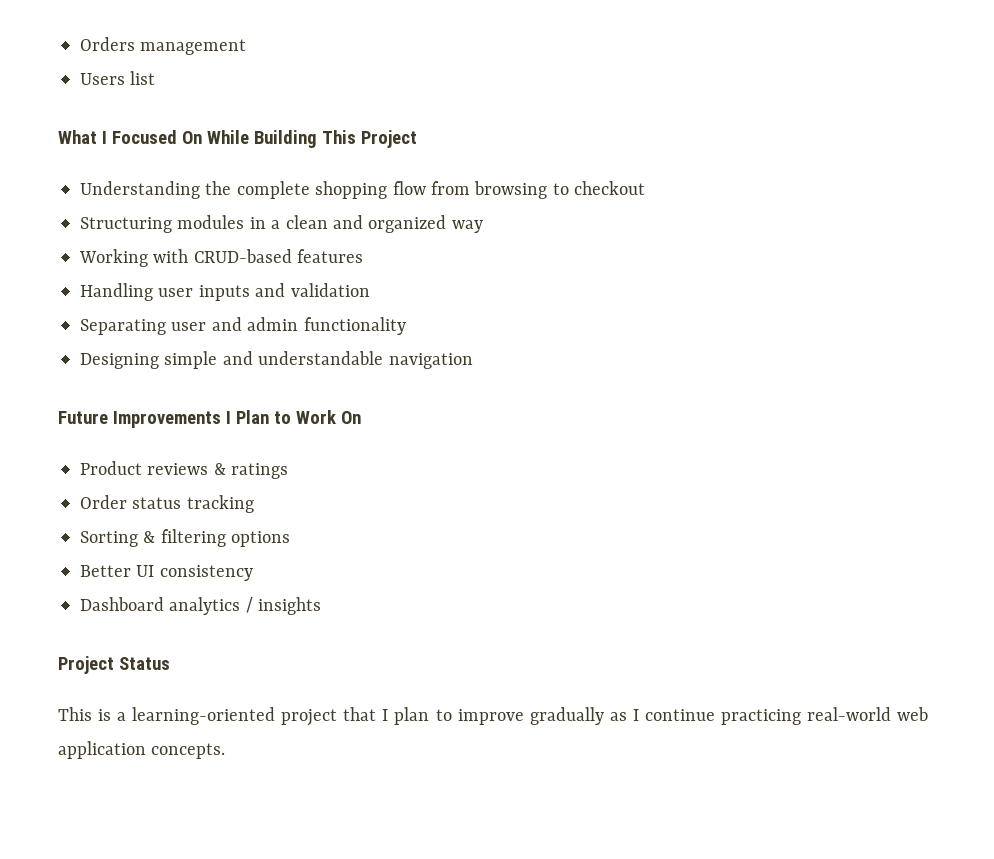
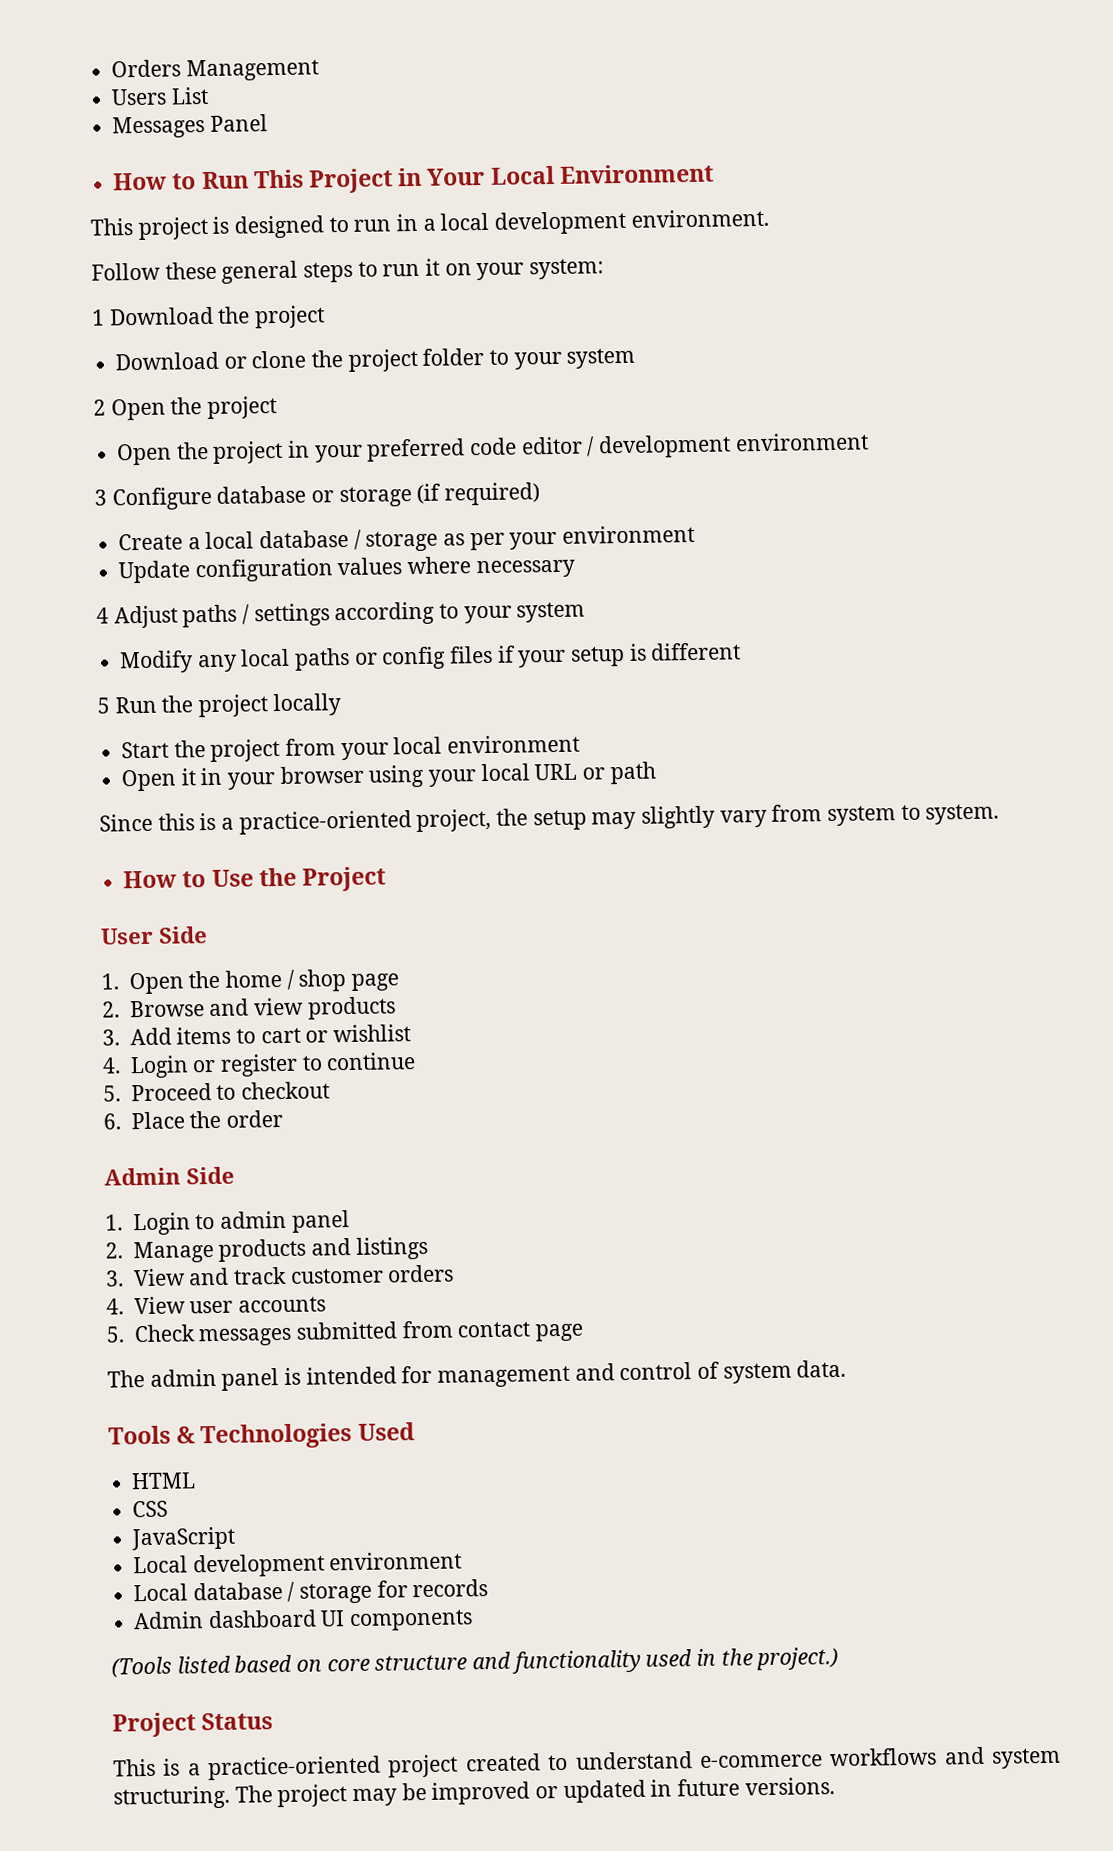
[140,39,247,55] management -> [185,58,319,82] Management
[130,71,156,85] [58,130,417,148] [80,181,646,199] [80,215,483,233] [79,249,364,267] [80,283,370,301] [80,317,406,335] [80,351,473,369] [58,410,361,428] [80,461,289,479] [80,495,254,513] [80,529,291,547] [80,565,253,581] [80,597,322,615] list // What I Focused On While Building This Project // Understanding the complete shopping flow from browsing to checkout // Structuring modules in a clean and organized way // Working with CRUD-based features // Handling user inputs and validation // Separating user and admin functionality // Designing simple and understandable navigation // Future Improvements I Plan to Work On // Product reviews & ratings // Order status tracking // Sorting & filtering options // Better UI consistency // Dashboard analytics / insights -> [170,86,209,105] [112,114,268,139] [113,163,714,194] [90,208,769,240] [91,258,605,284] [92,305,326,329] [115,347,636,372] [93,395,278,421] [116,432,869,466] [94,482,541,511] [118,524,696,552] [118,556,575,584] [96,601,586,629] [119,642,742,674] [97,693,341,718] [121,734,581,762] [121,761,656,792] [99,803,1000,835] [123,866,386,892] [100,926,208,945] [101,969,399,995] [102,996,396,1020] [102,1024,411,1046] [102,1052,417,1079] [103,1081,330,1102] [103,1109,283,1130] [104,1166,235,1186] [105,1210,350,1236] [105,1236,428,1264] [105,1264,455,1287] [106,1296,326,1315] [106,1320,584,1347] [107,1359,847,1391] [108,1422,415,1450] [131,1472,197,1490] [132,1500,169,1518] [131,1526,236,1551] [133,1551,463,1578] [133,1579,489,1604] [133,1609,474,1632] [111,1646,839,1678] List // Messages Panel // How to Run This Project in Your Local Environment // This project is designed to run in a local development environment. // Follow these general steps to run it on your system: // 1 Download the project // Download or clone the project folder to your system // 2 Open the project // Open the project in your preferred code editor / development environment // 3 Configure database or storage (if required) // Create a local database / storage as per your environment // Update configuration values where necessary // 4 Adjust paths / settings according to your system // Modify any local paths or config files if your setup is different // 5 Run the project locally // Start the project from your local environment // Open it in your browser using your local URL or path // Since this is a practice-oriented project, the setup may slightly vary from system to system. // How to Use the Project // User Side // 1. Open the home / shop page // 2. Browse and view products // 3. Add items to cart or wishlist // 4. Login or register to continue // 5. Proceed to checkout // 6. Place the order // Admin Side // 1. Login to admin panel // 2. Manage products and listings // 3. View and track customer orders // 4. View user accounts // 5. Check messages submitted from contact page // The admin panel is intended for management and control of system data. // Tools & Technologies Used // HTML // CSS // JavaScript // Local development environment // Local database / storage for records // Admin dashboard UI components // (Tools listed based on core structure and functionality used in the project.)
[132,707,928,726] [58,741,226,759] learning-oriented project that I plan to improve gradually as I continue practicing real-world web application concepts. -> [208,1746,1061,1781] [113,1777,835,1810] practice-oriented project created to understand e-commerce workflows and system structuring. The project may be improved or updated in future versions.

